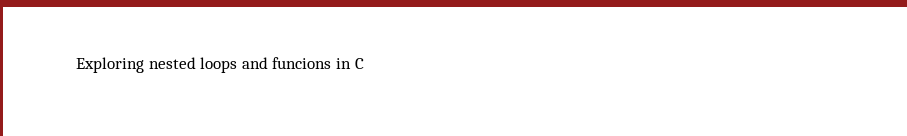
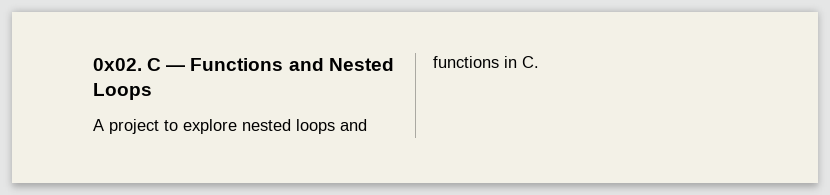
[76,57,364,73] Exploring nested loops and funcions in C -> [93,58,394,71] [93,83,152,100] [93,119,367,134] [433,56,539,68] 0x02. C — Functions and Nested Loops // A project to explore nested loops and functions in C.

